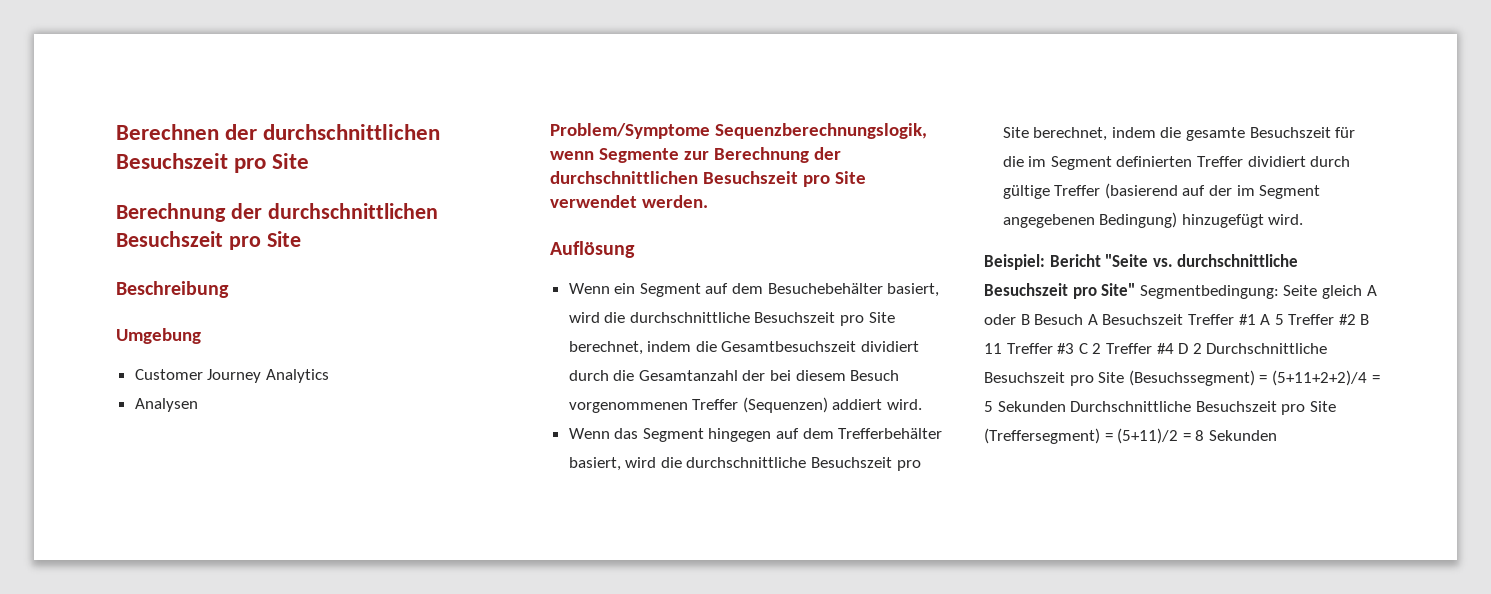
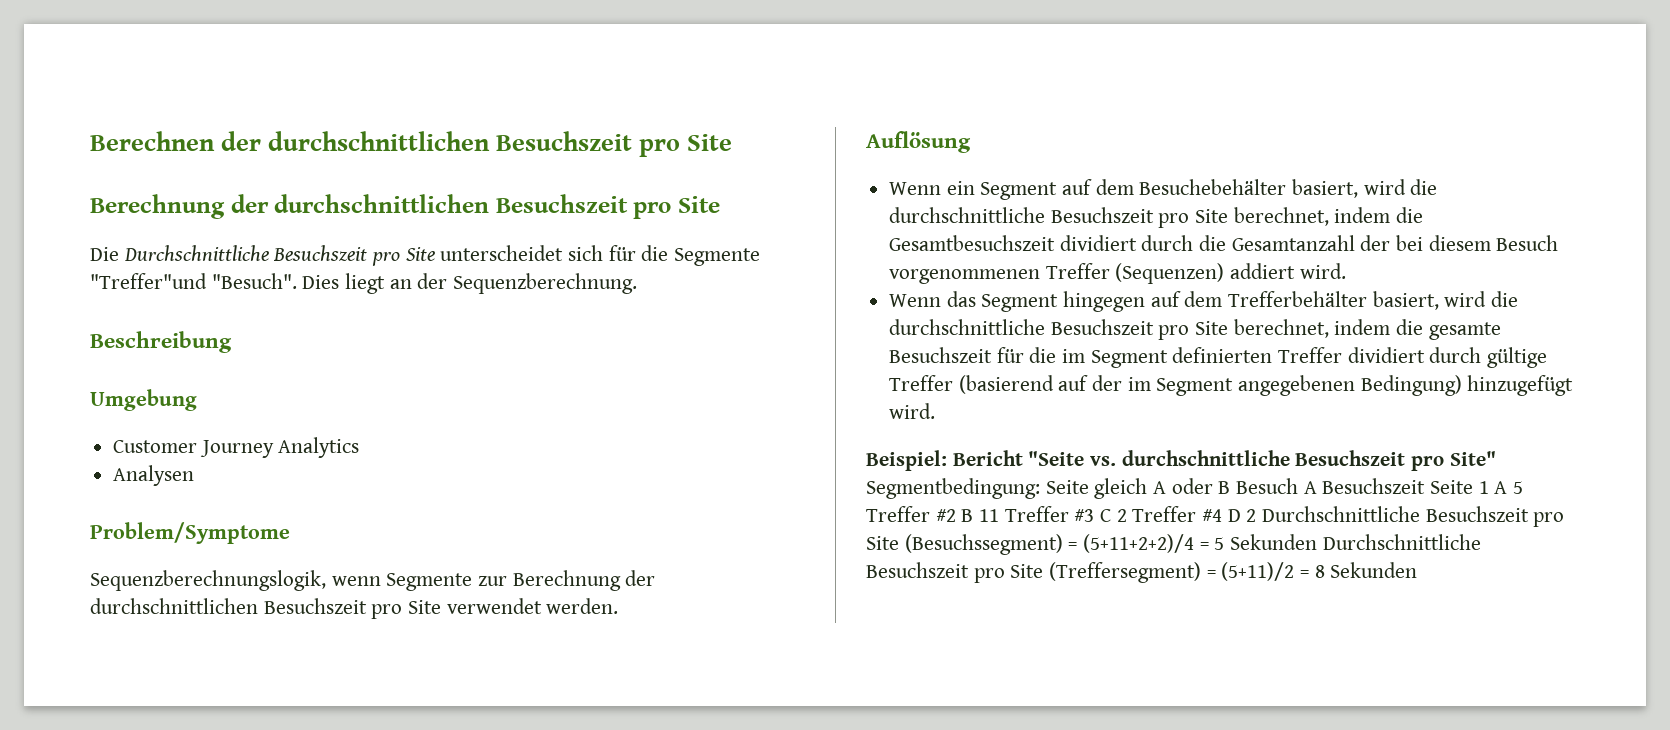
(301, 239) none -> [90,245,761,266] [90,273,638,294] // Die Durchschnittliche Besuchszeit pro Site unterscheidet sich für die Segmente "Treffer"und "Besuch". Dies liegt an der Sequenzberechnung.
(710, 131) none -> (290, 533) //
[1187,314,1256,325] Treffer #1 -> [1430,480,1489,494] Seite 1

